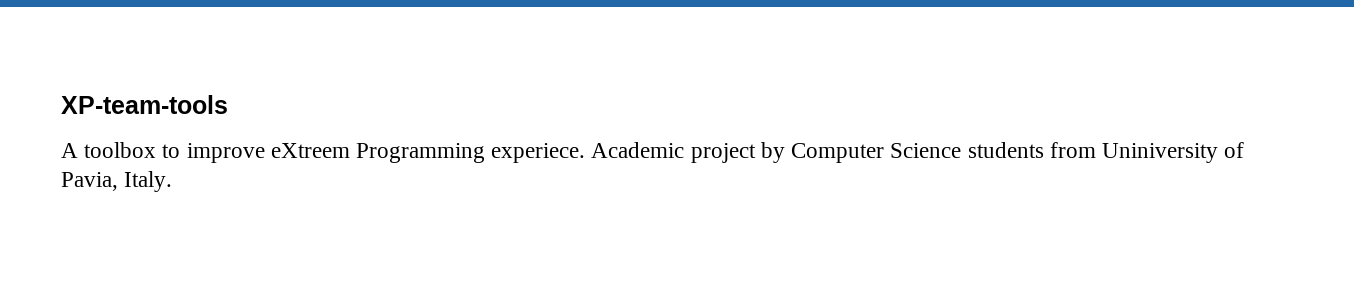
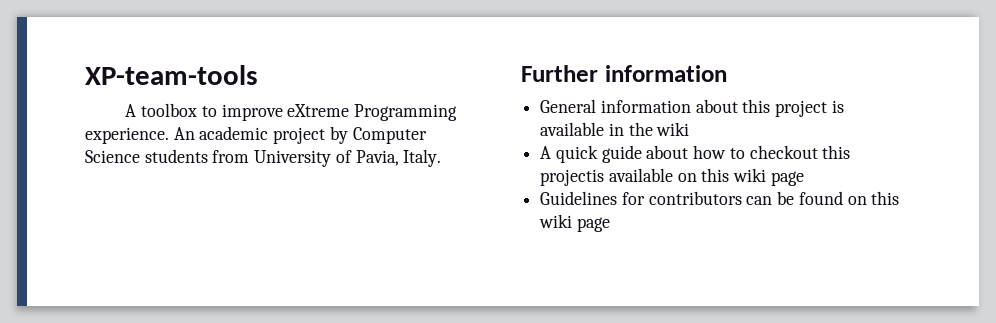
[270,142,685,163] eXtreem Programming experiece. Academic -> [287,104,457,121] [85,126,269,144] eXtreme Programming experience. An academic
[1101,143,1218,163] Uniniversity -> [254,150,332,167] University
(173, 181) none -> [521,65,727,82] [540,99,844,117] [540,122,690,136] [540,145,851,163] [540,168,804,186] [540,191,900,205] [539,214,610,232] // Further information // General information about this project is available in the wiki // A quick guide about how to checkout this projectis available on this wiki page // Guidelines for contributors can be found on this wiki page

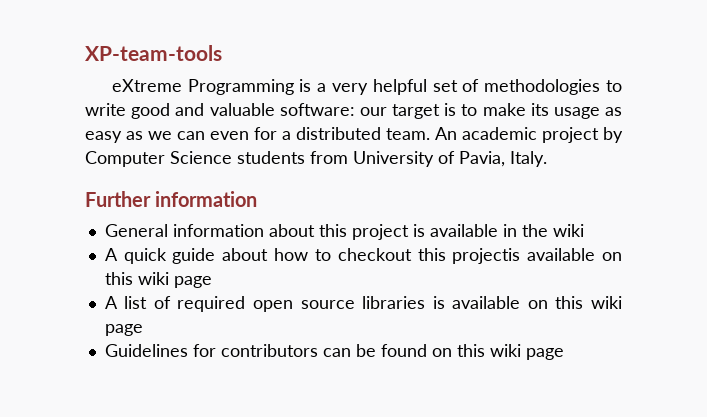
[125,103,457,121] [85,127,169,144] A toolbox to improve eXtreme Programming experience. -> [111,79,622,95] [85,103,623,119] [85,127,430,143] eXtreme Programming is a very helpful set of methodologies to write good and valuable software: our target is to make its usage as easy as we can even for a distributed team.
(804, 178) none -> [104,296,622,312] [104,324,143,336] // A list of required open source libraries is available on this wiki page

